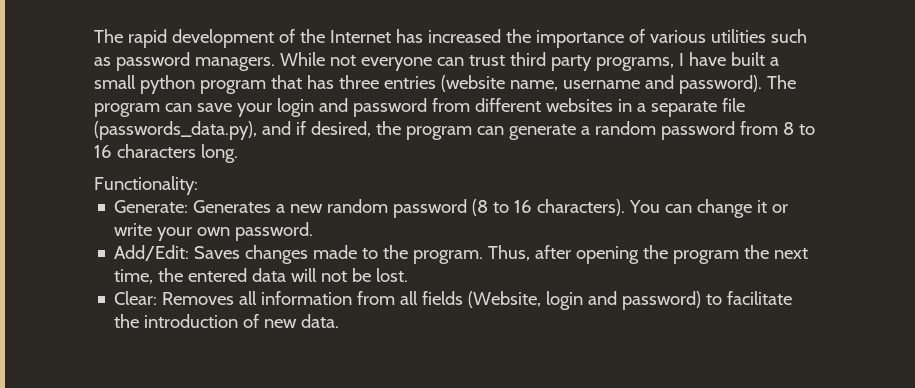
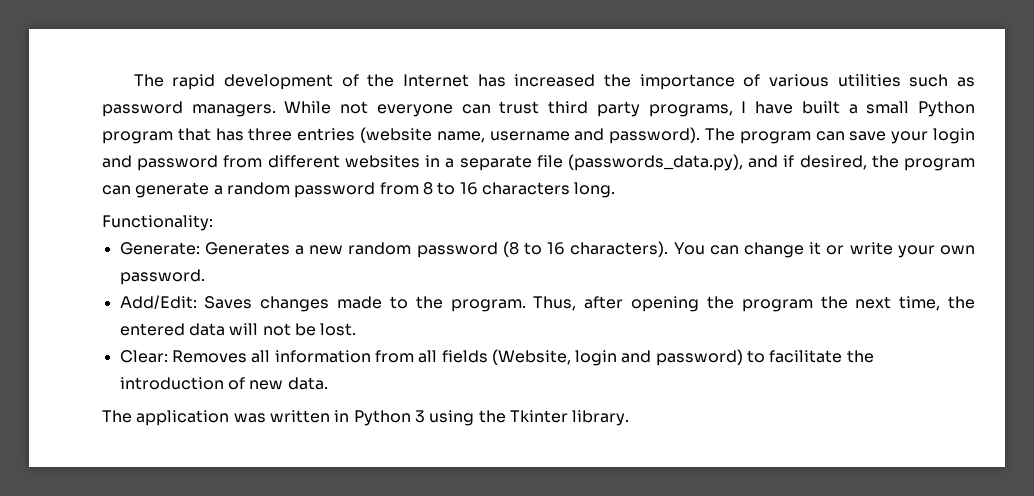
[139,75,195,94] python -> [918,101,976,117] Python
(340, 321) none -> [102,410,630,426] // The application was written in Python 3 using the Tkinter library.

